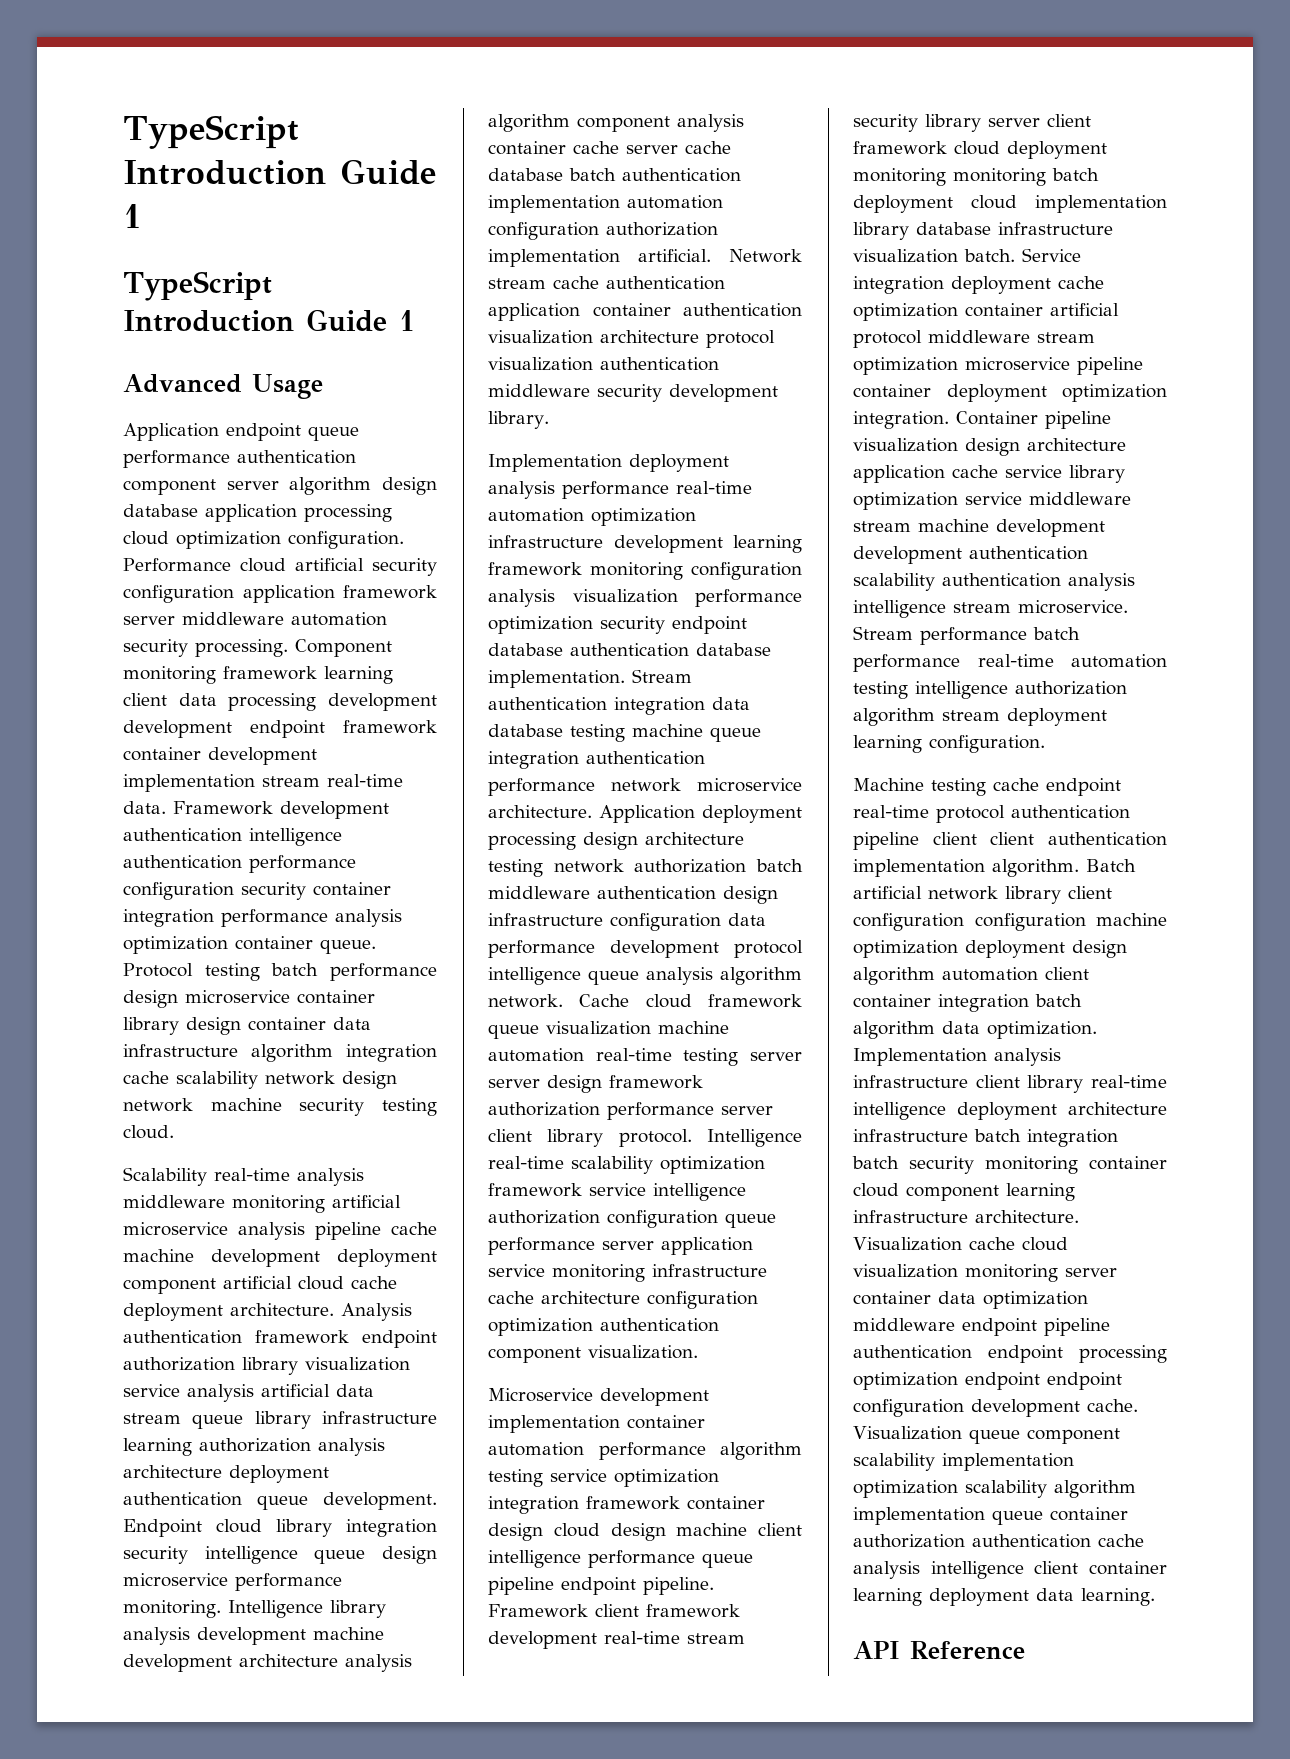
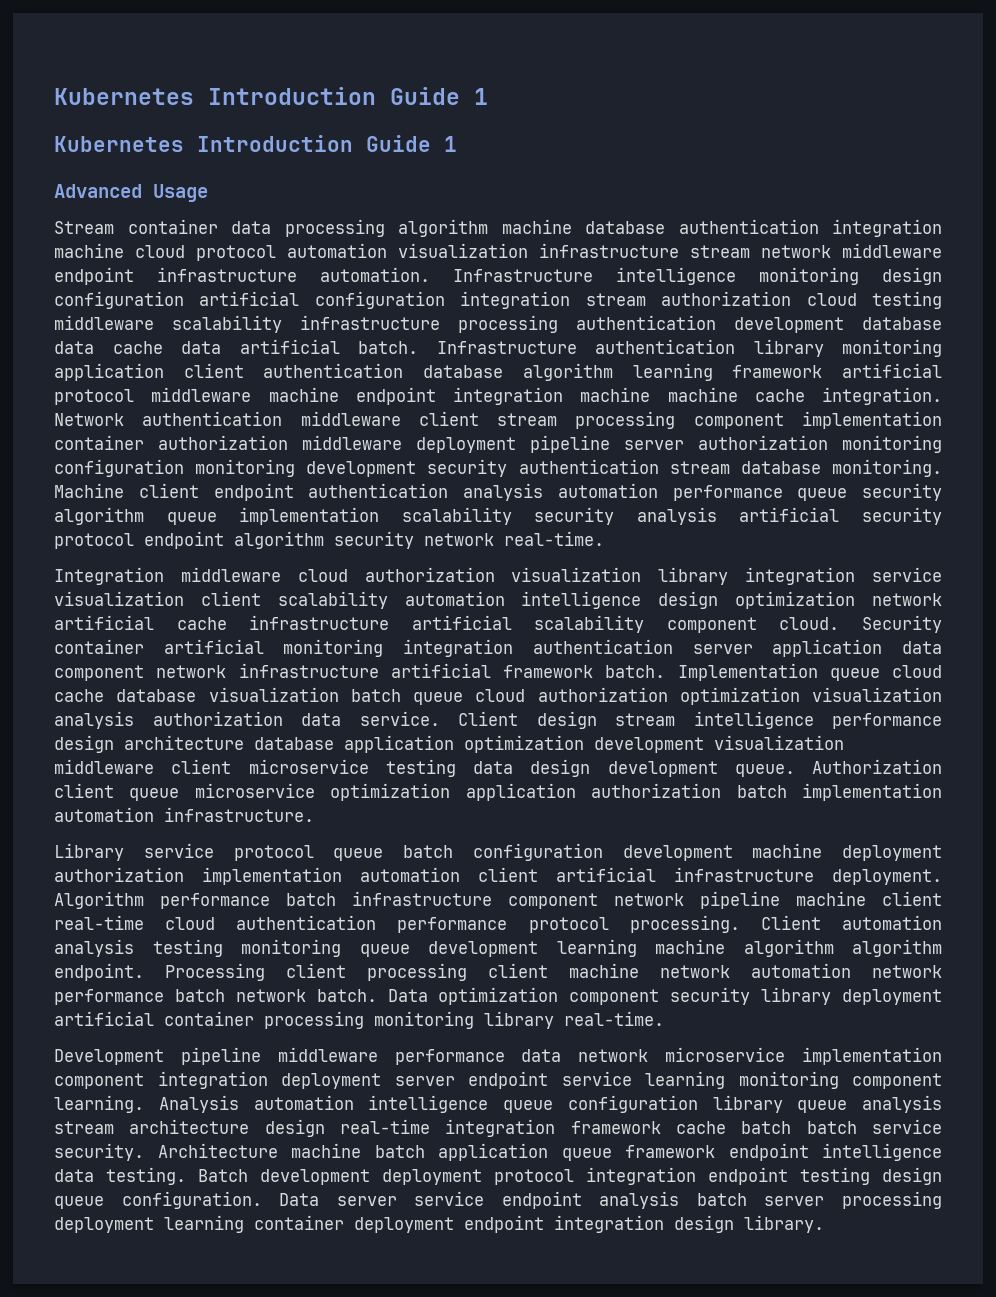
[123,115,299,149] [123,159,436,185] [123,204,141,228] [123,271,272,301] TypeScript Introduction Guide 1 // TypeScript -> [54,87,488,105] [54,136,184,152] Kubernetes Introduction Guide 1 // Kubernetes
[123,423,359,441] [123,450,356,468] [123,477,437,495] [123,504,392,522] [123,531,404,549] [123,558,437,576] [123,585,437,603] [123,612,387,626] [123,639,392,657] [123,666,393,684] [123,693,437,711] [123,720,437,738] [123,747,317,765] [123,774,403,792] [123,801,389,819] [123,828,342,846] [123,855,356,873] [123,882,391,900] [123,909,402,927] [123,936,376,954] [123,963,437,981] [123,990,375,1008] [123,1017,371,1035] [123,1044,437,1062] [123,1071,397,1089] [123,1098,437,1116] [123,1125,174,1139] [123,1167,364,1186] [123,1195,401,1213] [123,1222,437,1240] [123,1249,437,1267] [123,1276,397,1294] [123,1303,412,1321] [123,1330,437,1348] [123,1357,410,1375] [123,1384,374,1402] [123,1411,437,1429] [123,1438,385,1456] [123,1465,329,1483] [123,1492,437,1510] [123,1519,437,1537] [123,1546,437,1564] [123,1573,342,1591] [123,1600,386,1618] [123,1627,384,1645] [123,1654,412,1672] [488,114,744,132] [488,141,731,155] [488,168,741,182] [488,195,723,213] [488,222,718,240] [488,249,802,267] [488,276,725,290] [488,303,802,321] [488,330,775,348] [488,357,719,371] [488,384,778,402] [488,411,549,429] [488,454,729,472] [488,481,752,499] [488,508,696,526] [488,535,802,553] [488,562,802,580] [488,589,802,607] [488,616,747,634] [488,643,771,657] [488,669,692,688] [488,697,750,715] [488,724,761,742] [488,751,705,769] [488,778,802,796] [488,805,802,823] [488,832,744,850] [488,859,803,877] [488,886,778,904] [488,913,766,931] [488,940,803,958] [488,967,802,985] [488,994,802,1008] [488,1021,729,1039] [488,1048,802,1066] [488,1075,703,1093] [488,1102,773,1120] [488,1129,802,1147] [488,1156,765,1174] [488,1183,746,1201] [488,1210,776,1228] [488,1237,753,1255] [488,1264,767,1282] [488,1291,758,1309] [488,1318,719,1336] [488,1345,698,1363] [488,1388,709,1406] [488,1415,705,1433] [488,1442,802,1460] [488,1469,719,1487] [488,1496,765,1514] [488,1523,802,1541] [488,1550,753,1568] [488,1577,714,1595] [488,1604,740,1618] [488,1631,745,1649] [853,114,1091,132] [853,141,1107,159] [853,168,1099,186] [853,195,1167,213] [853,222,1113,240] [853,248,1081,263] [853,276,1104,294] [853,303,1119,321] [853,330,1095,348] [853,357,1143,375] [853,384,1167,402] [853,411,1111,429] [853,438,1126,456] [853,465,1125,483] [853,492,1131,510] [853,519,1105,537] [853,546,1088,564] [853,573,1135,591] [853,600,1128,618] [853,626,1080,645] [853,654,1167,672] [853,681,1127,699] [853,708,1107,726] [853,735,1045,753] [853,778,1121,796] [853,805,1130,823] [853,832,1167,850] [853,859,1136,877] [853,886,1112,904] [853,913,1167,931] [853,940,1127,958] [853,967,1089,985] [853,994,1082,1012] [853,1021,1097,1039] [853,1048,1061,1066] [853,1075,1167,1093] [853,1102,1167,1120] [853,1129,1118,1147] [852,1156,1167,1174] [853,1183,1075,1201] [853,1210,1079,1223] [853,1237,1068,1251] [853,1264,1117,1282] [853,1291,1088,1309] [853,1318,1110,1336] [853,1345,1167,1363] [853,1372,1122,1390] [853,1399,1138,1417] [853,1426,1120,1444] [853,1453,1074,1471] [853,1480,1136,1498] [853,1507,1128,1525] [853,1534,1144,1548] [853,1561,1167,1579] [853,1588,1155,1606] [853,1641,1025,1659] Application endpoint queue performance authentication component server algorithm design database application processing cloud optimization configuration. Performance cloud artificial security configuration application framework server middleware automation security processing. Component monitoring framework learning client data processing development development endpoint framework container development implementation stream real-time data. Framework development authentication intelligence authentication performance configuration security container integration performance analysis optimization container queue. Protocol testing batch performance design microservice container library design container data infrastructure algorithm integration cache scalability network design network machine security testing cloud. // Scalability real-time analysis middleware monitoring artificial microservice analysis pipeline cache machine development deployment component artificial cloud cache deployment architecture. Analysis authentication framework endpoint authorization library visualization service analysis artificial data stream queue library infrastructure learning authorization analysis architecture deployment authentication queue development. Endpoint cloud library integration security intelligence queue design microservice performance monitoring. Intelligence library analysis development machine development architecture analysis algorithm component analysis container cache server cache database batch authentication implementation automation configuration authorization implementation artificial. Network stream cache authentication application container authentication visualization architecture protocol visualization authentication middleware security development library. // Implementation deployment analysis performance real-time automation optimization infrastructure development learning framework monitoring configuration analysis visualization performance optimization security endpoint database authentication database implementation. Stream authentication integration data database testing machine queue integration authentication performance network microservice architecture. Application deployment processing design architecture testing network authorization batch middleware authentication design infrastructure configuration data performance development protocol intelligence queue analysis algorithm network. Cache cloud framework queue visualization machine automation real-time testing server server design framework authorization performance server client library protocol. Intelligence real-time scalability optimization framework service intelligence authorization configuration queue performance server application service monitoring infrastructure cache architecture configuration optimization authentication component visualization. // Microservice development implementation container automation performance algorithm testing service optimization integration framework container design cloud design machine client intelligence performance queue pipeline endpoint pipeline. Framework client framework development real-time stream security library server client framework cloud deployment monitoring monitoring batch deployment cloud implementation library database infrastructure visualization batch. Service integration deployment cache optimization container artificial protocol middleware stream optimization microservice pipeline container deployment optimization integration. Container pipeline visualization design architecture application cache service library optimization service middleware stream machine development development authentication scalability authentication analysis intelligence stream microservice. Stream performance batch performance real-time automation testing intelligence authorization algorithm stream deployment learning configuration. // Machine testing cache endpoint real-time protocol authentication pipeline client client authentication implementation algorithm. Batch artificial network library client configuration configuration machine optimization deployment design algorithm automation client container integration batch algorithm data optimization. Implementation analysis infrastructure client library real-time intelligence deployment architecture infrastructure batch integration batch security monitoring container cloud component learning infrastructure architecture. Visualization cache cloud visualization monitoring server container data optimization middleware endpoint pipeline authentication endpoint processing optimization endpoint endpoint configuration development cache. Visualization queue component scalability implementation optimization scalability algorithm implementation queue container authorization authentication cache analysis intelligence client container learning deployment data learning. // API Reference -> [54,219,942,237] [54,243,942,261] [54,267,942,285] [54,291,942,309] [54,315,942,333] [54,339,942,357] [54,363,942,381] [54,387,942,405] [54,411,943,429] [54,435,942,453] [54,459,942,477] [54,483,942,501] [54,507,942,525] [54,531,604,549] [54,567,942,585] [54,591,942,609] [54,615,942,633] [54,639,942,657] [54,663,942,681] [54,687,942,705] [54,711,942,729] [54,735,844,753] [54,759,942,777] [54,783,943,801] [54,807,314,822] [54,843,942,861] [54,867,942,885] [54,891,942,909] [54,915,942,933] [54,939,942,957] [54,963,942,981] [54,987,943,1005] [54,1011,664,1029] [54,1047,942,1065] [54,1071,942,1089] [54,1095,942,1113] [54,1119,943,1137] [54,1143,942,1161] [54,1167,942,1185] [54,1191,942,1209] [54,1215,824,1233] Stream container data processing algorithm machine database authentication integration machine cloud protocol automation visualization infrastructure stream network middleware endpoint infrastructure automation. Infrastructure intelligence monitoring design configuration artificial configuration integration stream authorization cloud testing middleware scalability infrastructure processing authentication development database data cache data artificial batch. Infrastructure authentication library monitoring application client authentication database algorithm learning framework artificial protocol middleware machine endpoint integration machine machine cache integration. Network authentication middleware client stream processing component implementation container authorization middleware deployment pipeline server authorization monitoring configuration monitoring development security authentication stream database monitoring. Machine client endpoint authentication analysis automation performance queue security algorithm queue implementation scalability security analysis artificial security protocol endpoint algorithm security network real-time. // Integration middleware cloud authorization visualization library integration service visualization client scalability automation intelligence design optimization network artificial cache infrastructure artificial scalability component cloud. Security container artificial monitoring integration authentication server application data component network infrastructure artificial framework batch. Implementation queue cloud cache database visualization batch queue cloud authorization optimization visualization analysis authorization data service. Client design stream intelligence performance design architecture database application optimization development visualization middleware client microservice testing data design development queue. Authorization client queue microservice optimization application authorization batch implementation automation infrastructure. // Library service protocol queue batch configuration development machine deployment authorization implementation automation client artificial infrastructure deployment. Algorithm performance batch infrastructure component network pipeline machine client real-time cloud authentication performance protocol processing. Client automation analysis testing monitoring queue development learning machine algorithm algorithm endpoint. Processing client processing client machine network automation network performance batch network batch. Data optimization component security library deployment artificial container processing monitoring library real-time. // Development pipeline middleware performance data network microservice implementation component integration deployment server endpoint service learning monitoring component learning. Analysis automation intelligence queue configuration library queue analysis stream architecture design real-time integration framework cache batch batch service security. Architecture machine batch application queue framework endpoint intelligence data testing. Batch development deployment protocol integration endpoint testing design queue configuration. Data server service endpoint analysis batch server processing deployment learning container deployment endpoint integration design library.

